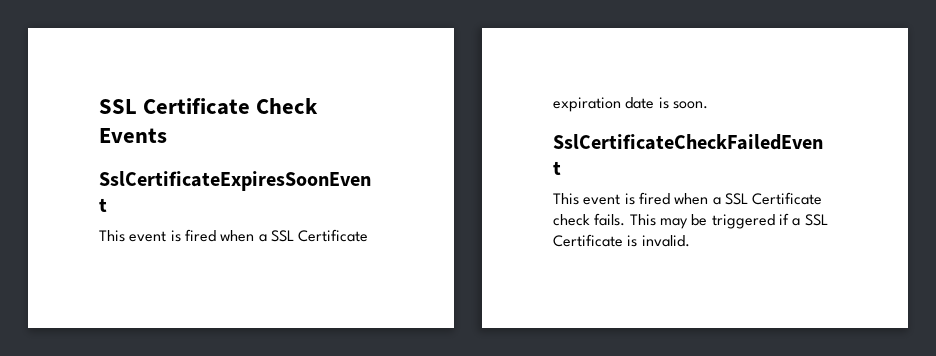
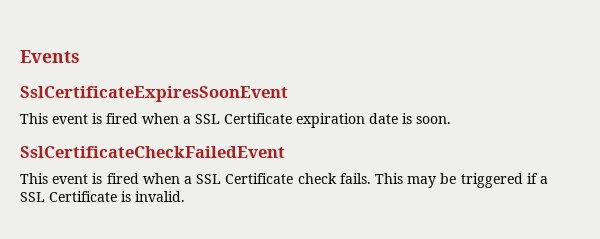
[99,98,319,115] SSL Certificate Check -> (20, 56) none

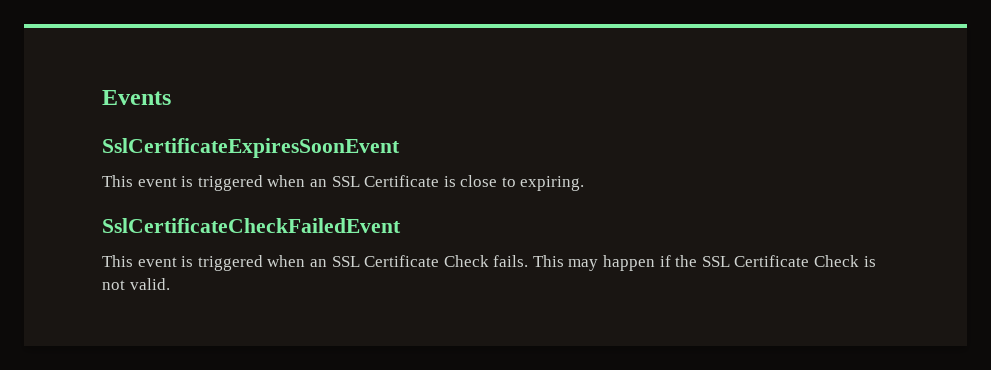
[106,113,451,128] fired when a SSL Certificate expiration date is soon. -> [197,175,585,191] triggered when an SSL Certificate is close to expiring.
[106,173,337,184] fired when a SSL Certificate check -> [197,255,489,271] triggered when an SSL Certificate Check
[440,173,548,188] [20,191,185,202] be triggered if a SSL Certificate is invalid. -> [603,255,876,271] [102,278,170,290] happen if the SSL Certificate Check is not valid.

